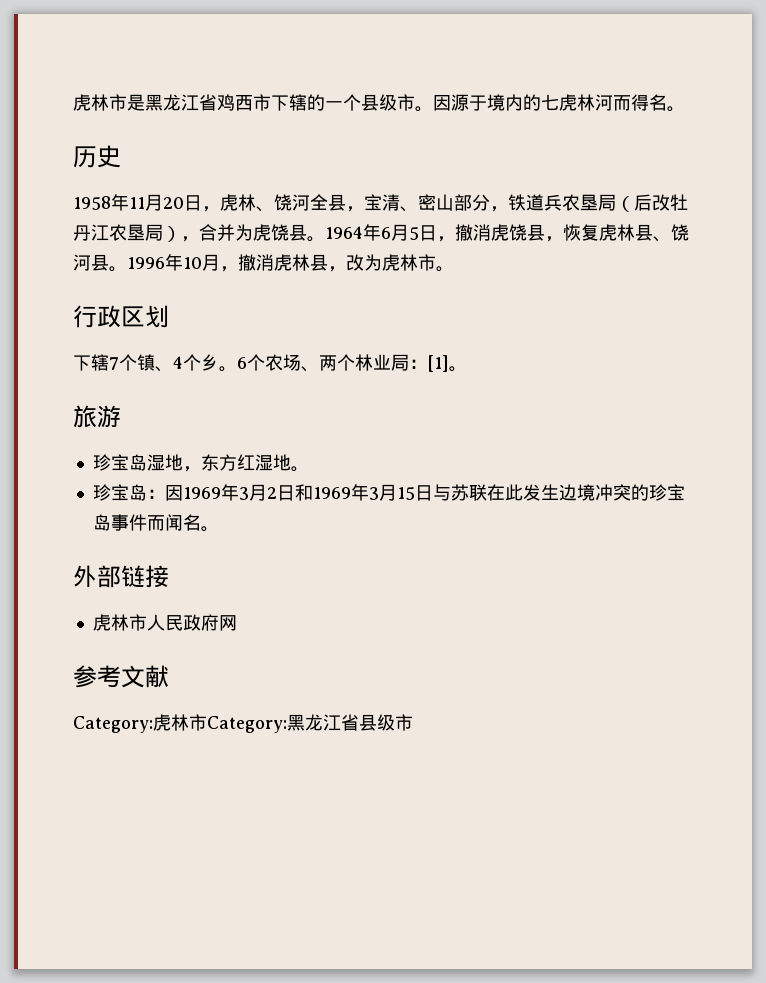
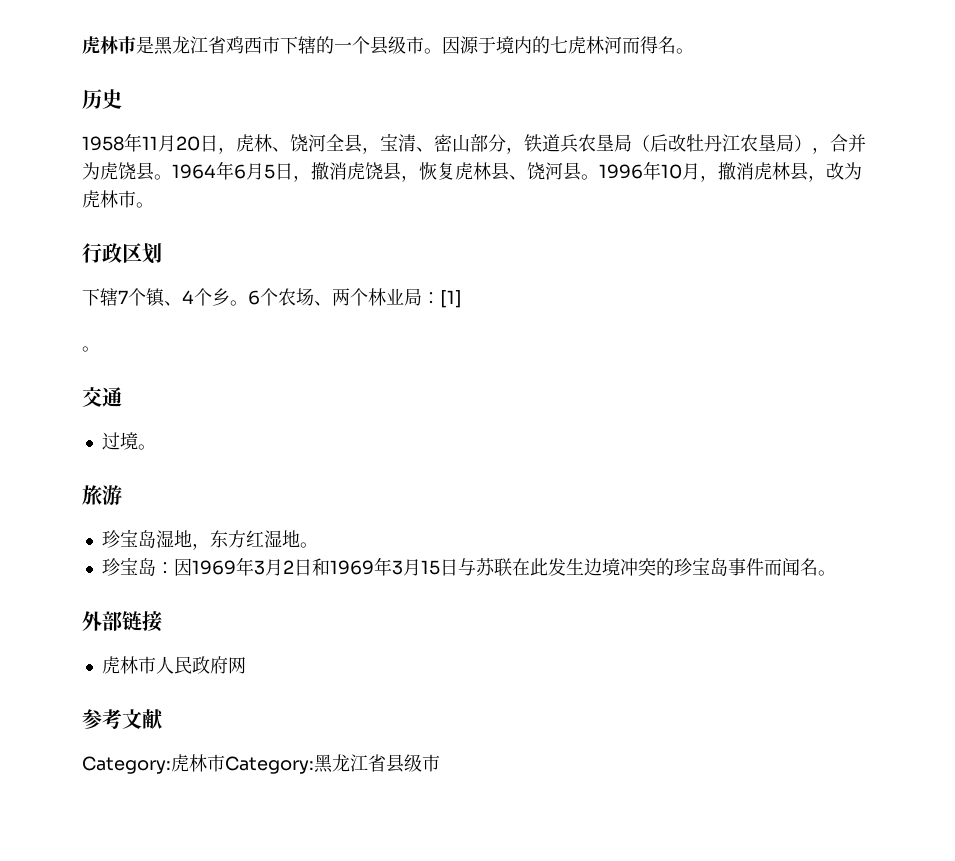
(449, 363) none -> [82,346,100,352] [82,387,122,407] [101,432,138,450] // 。 // 交通 // 过境

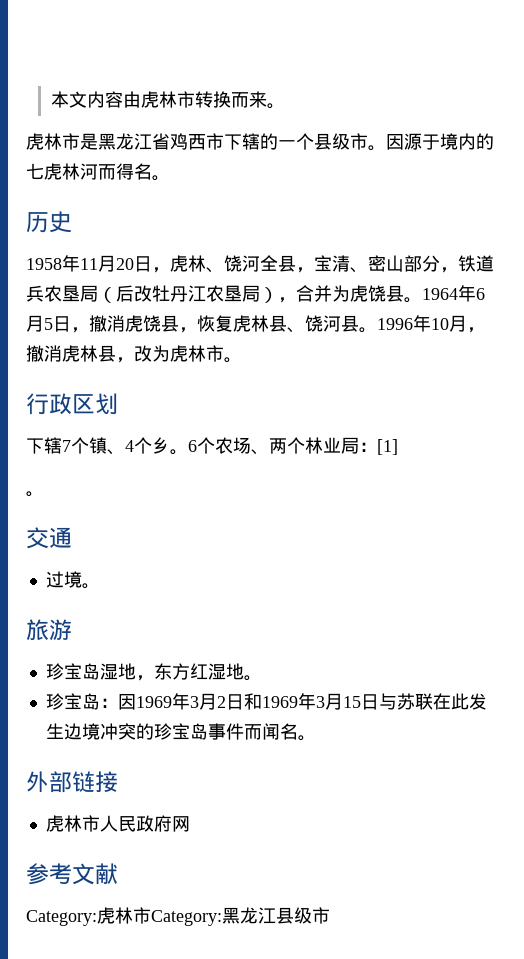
(82, 45) none -> [50,91,285,109] 本文内容由虎林市转换而来。 //
[368,754,386,772] 省 -> (276, 915) none

